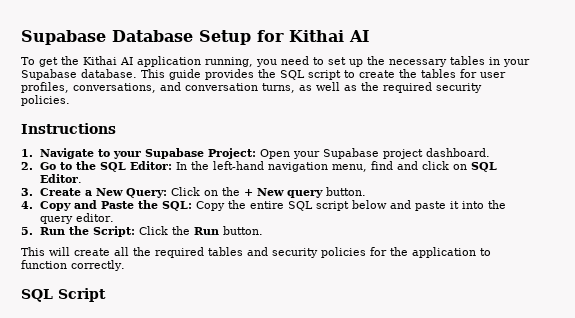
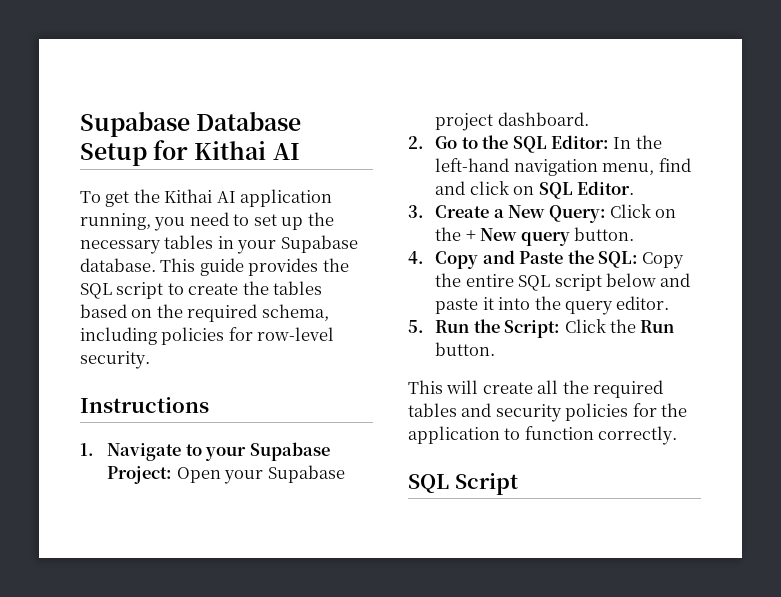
[460,69,506,78] [21,82,482,93] [21,95,70,106] for user profiles, conversations, and conversation turns, as well as the required security policies. -> [80,304,329,322] [80,327,335,345] [80,351,150,369] based on the required schema, including policies for row-level security.

